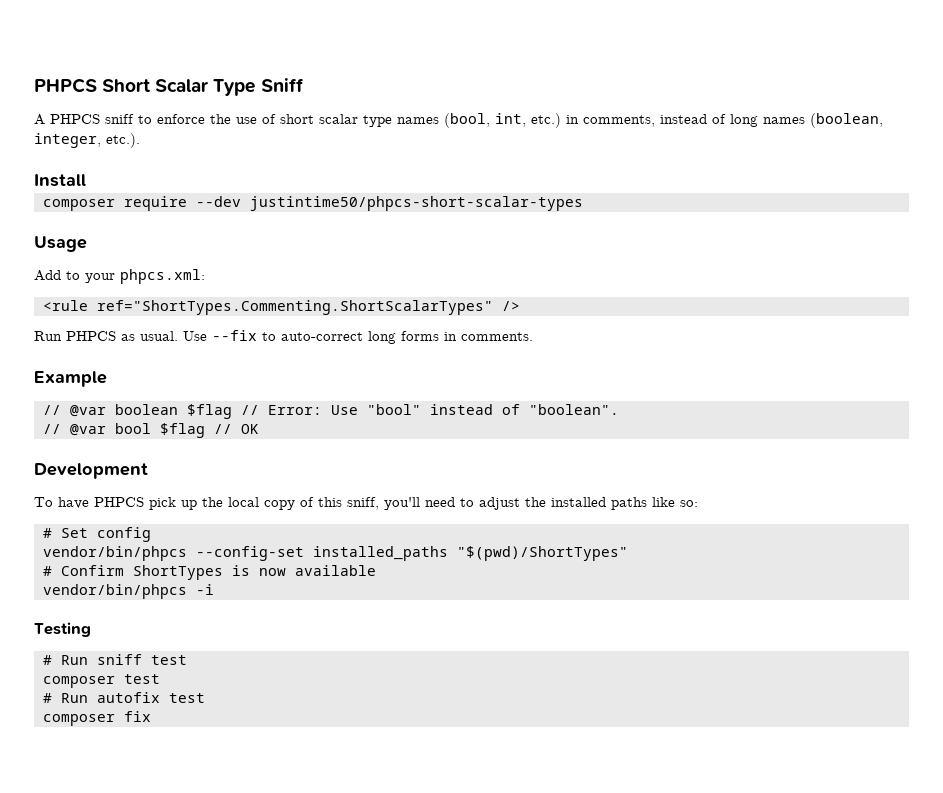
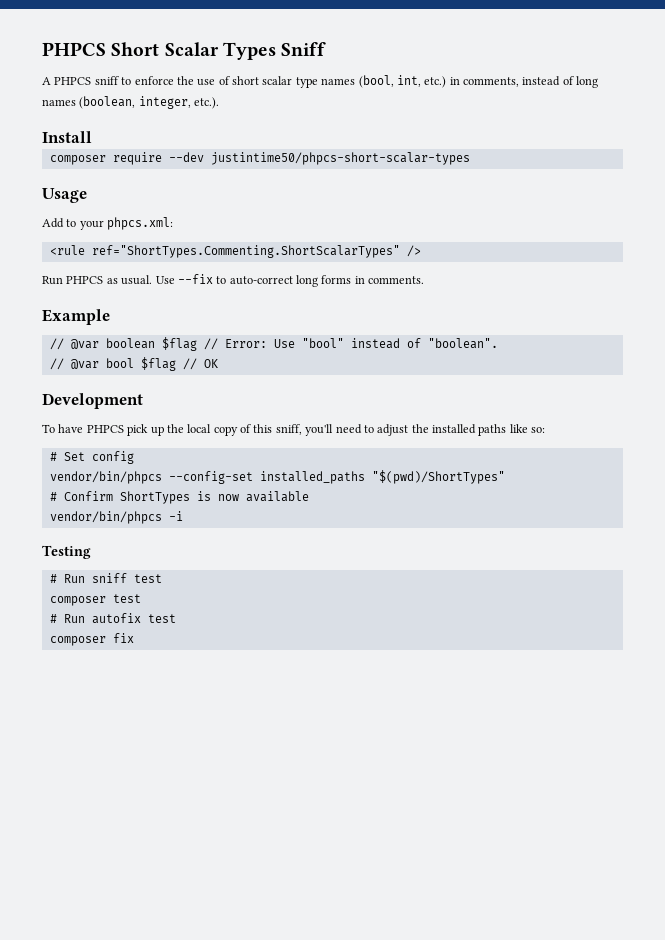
[213,79,256,96] Type -> [222,42,276,60] Types

